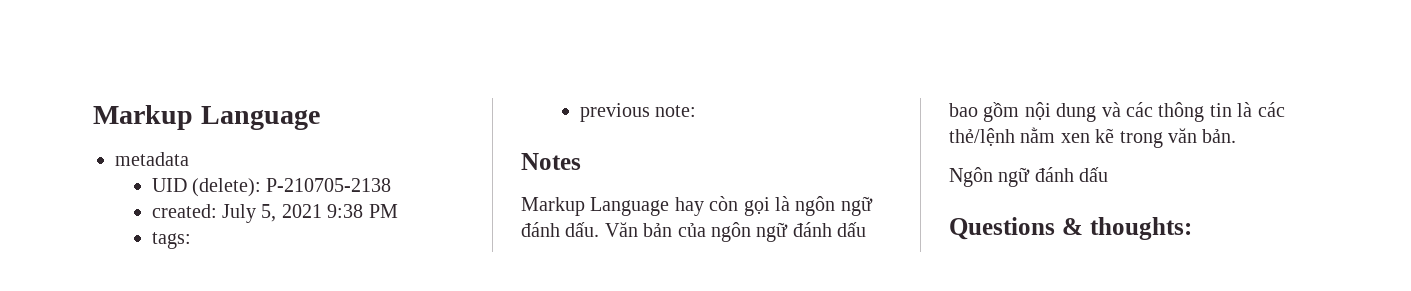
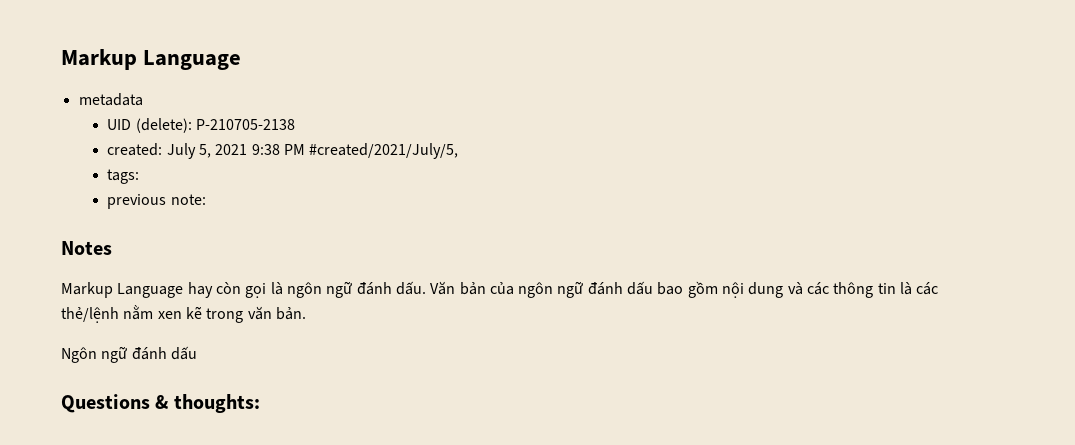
(398, 211) none -> [309,143,459,159] #created/2021/July/5,

